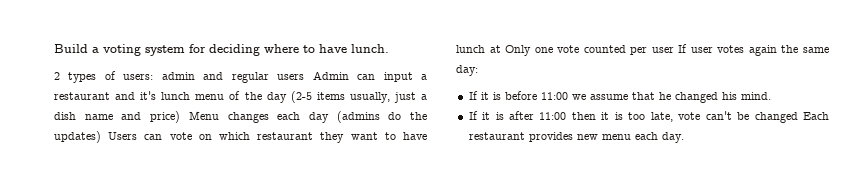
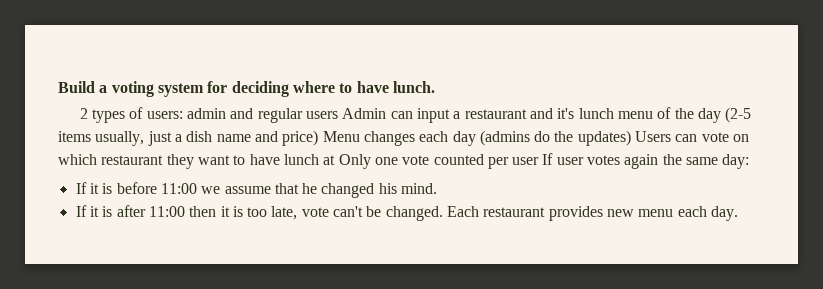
[754,112,798,123] changed -> [385,206,443,221] changed.

